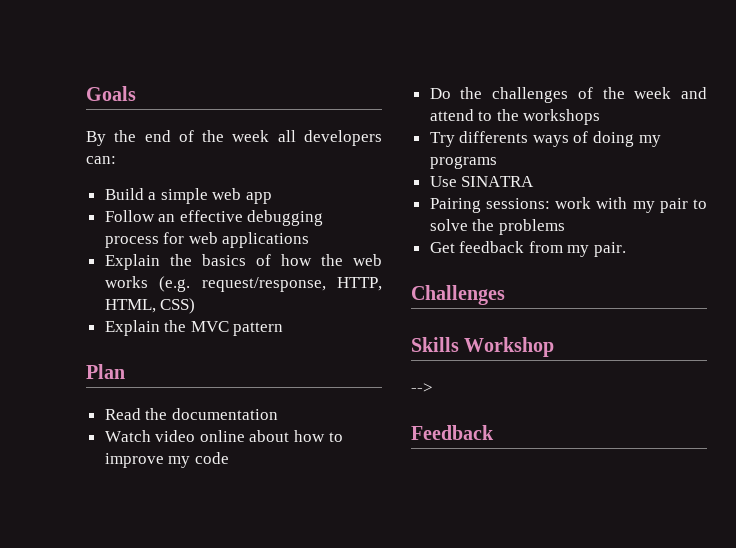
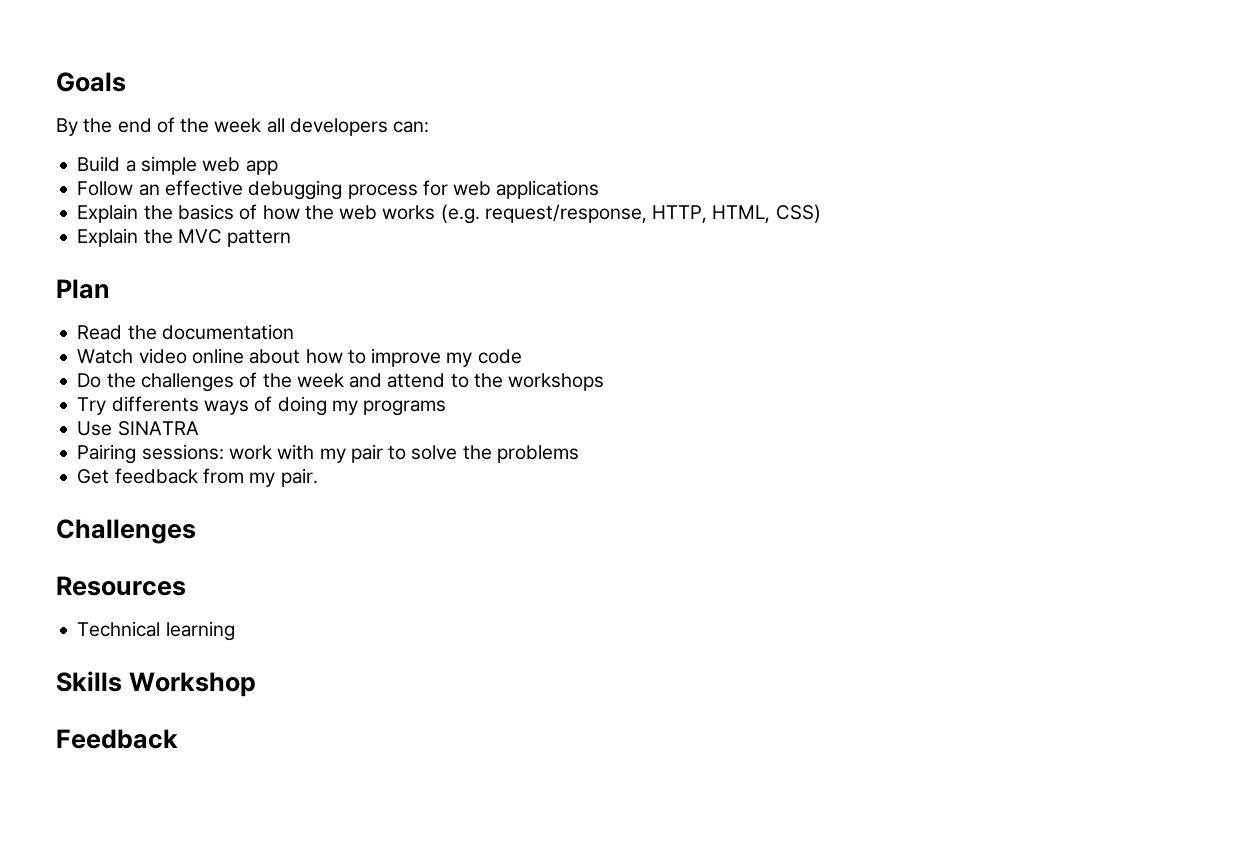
(505, 295) none -> [56,576,186,596] [77,621,235,641] // Resources // Technical learning
[411,383,433,393] // --> -> (257, 684) none

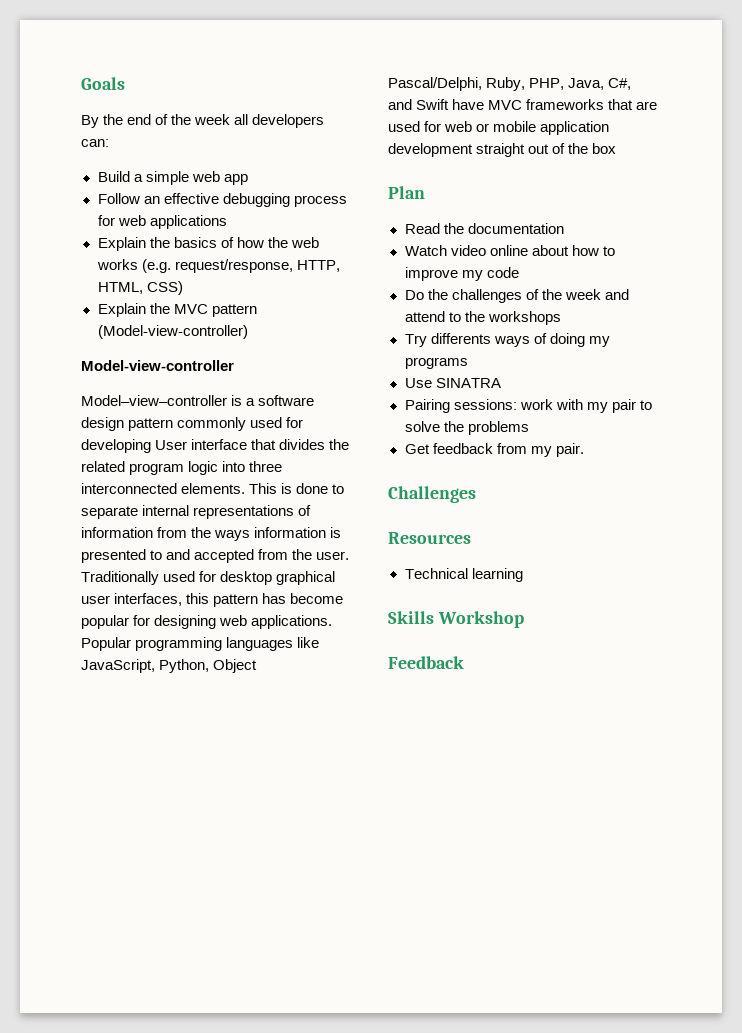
(292, 238) none -> [97,325,248,339] [81,360,234,371] [81,395,315,406] [81,417,304,431] [81,439,350,453] [81,461,283,475] [81,483,345,494] [81,505,312,519] [81,527,342,541] [81,549,350,563] [81,571,336,585] [81,593,344,607] [81,615,333,629] [81,637,320,651] [81,659,258,673] [388,77,632,91] [388,99,658,110] [388,121,610,135] [388,143,617,157] (Model-view-controller) // Model-view-controller // Model–view–controller is a software design pattern commonly used for developing User interface that divides the related program logic into three interconnected elements. This is done to separate internal representations of information from the ways information is presented to and accepted from the user. Traditionally used for desktop graphical user interfaces, this pattern has become popular for designing web applications. Popular programming languages like JavaScript, Python, Object Pascal/Delphi, Ruby, PHP, Java, C#, and Swift have MVC frameworks that are used for web or mobile application development straight out of the box

